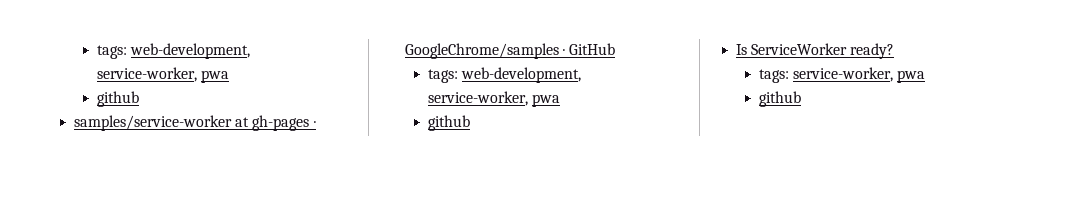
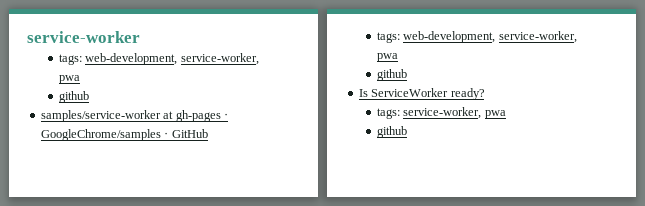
(96, 52) none -> [27,31,140,43] service-worker //

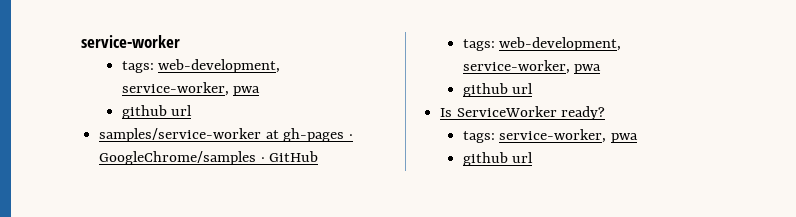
(89, 97) none -> [171,105,193,116] url
(407, 75) none -> [512,83,534,94] url
(407, 132) none -> [512,152,534,163] url

